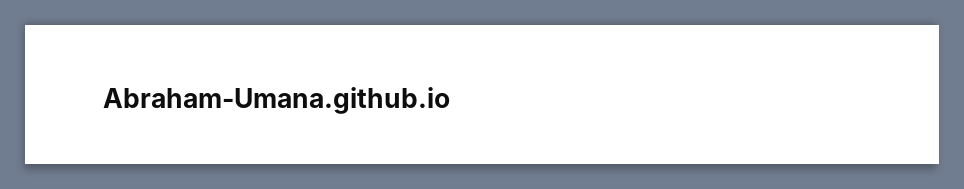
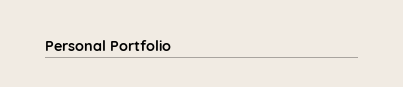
[103,87,450,114] Abraham-Umana.github.io -> [45,40,171,51] Personal Portfolio

